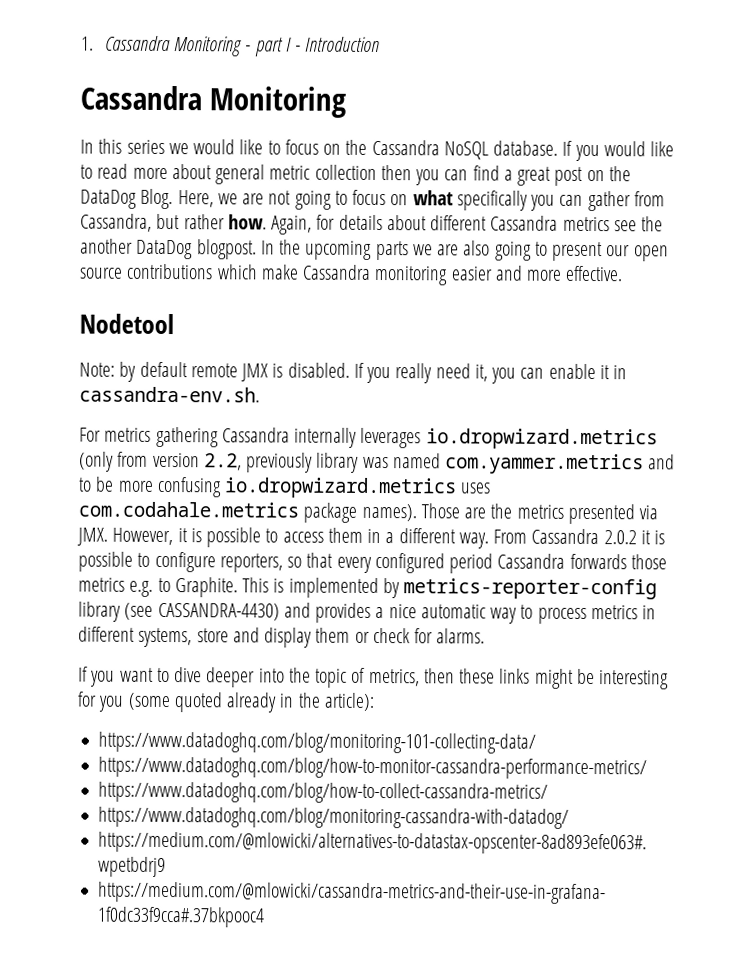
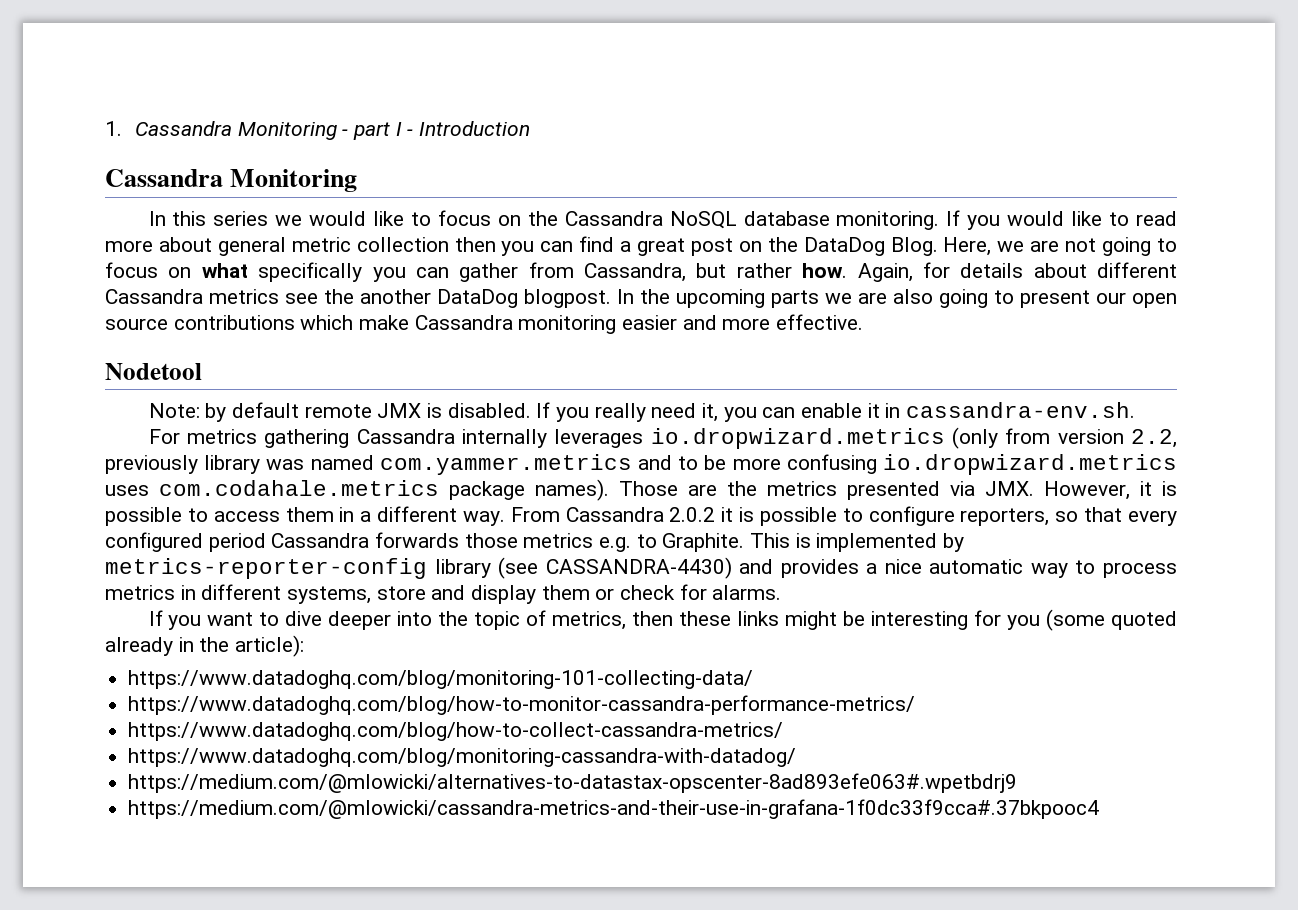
[493,140,559,156] database. -> [743,211,940,230] database monitoring.

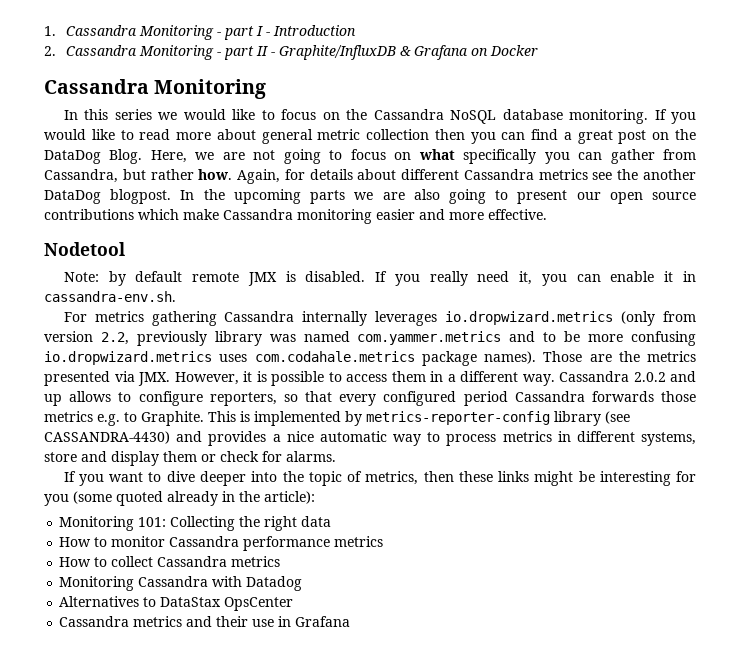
(530, 128) none -> [44,45,538,60] // 2. Cassandra Monitoring - part II - Graphite/InfluxDB & Grafana on Docker
[510,507,560,522] From -> (555, 380) none
[721,507,837,526] it is possible -> [670,371,696,382] [44,391,112,406] and up allows
[128,670,754,689] [128,695,916,715] [128,722,784,741] [128,748,797,767] [128,773,1018,793] [128,799,1100,819] https://www.datadoghq.com/blog/monitoring-101-collecting-data/ // https://www.datadoghq.com/blog/how-to-monitor-cassandra-performance-metrics/ // https://www.datadoghq.com/blog/how-to-collect-cassandra-metrics/ // https://www.datadoghq.com/blog/monitoring-cassandra-with-datadog/ // https://medium.com/@mlowicki/alternatives-to-datastax-opscenter-8ad893efe063#.wpetbdrj9 // https://medium.com/@mlowicki/cassandra-metrics-and-their-use-in-grafana-1f0dc33f9cca#.37bkpooc4 -> [59,516,332,531] [59,536,384,551] [59,556,281,567] [59,576,303,591] [59,596,294,611] [59,616,351,627] Monitoring 101: Collecting the right data // How to monitor Cassandra performance metrics // How to collect Cassandra metrics // Monitoring Cassandra with Datadog // Alternatives to DataStax OpsCenter // Cassandra metrics and their use in Grafana

